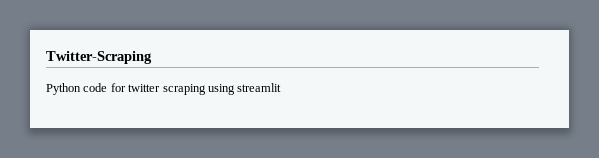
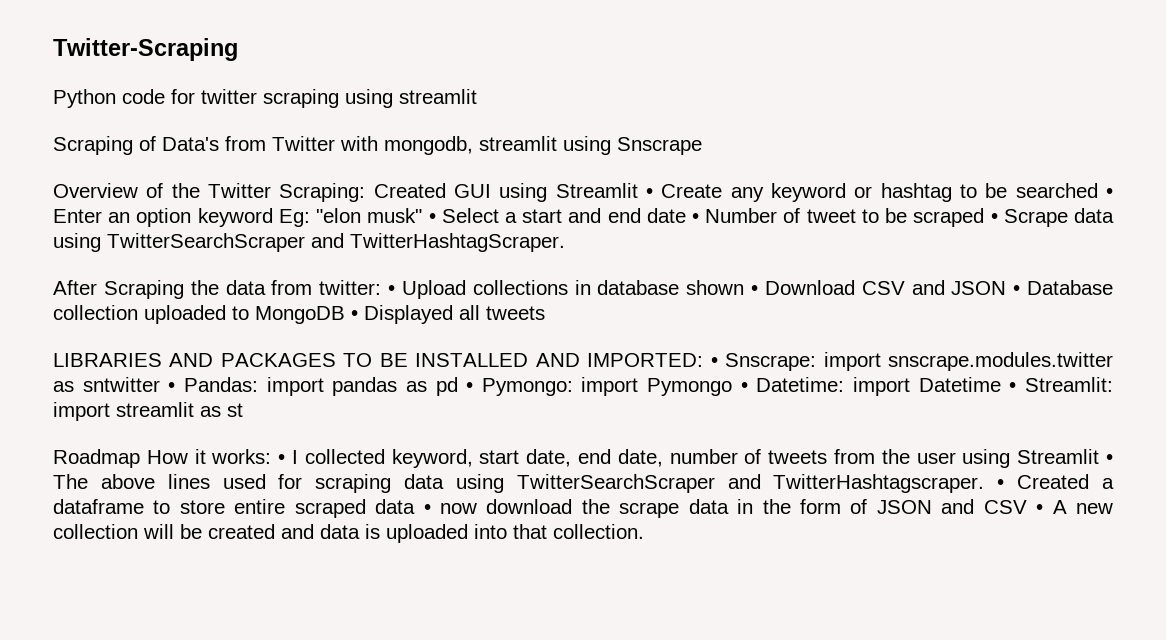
(282, 87) none -> [53,136,702,155] [53,183,1114,202] [53,208,1115,227] [53,233,565,252] [53,280,1114,299] [53,305,545,324] [53,352,1113,371] [53,377,1113,396] [53,402,243,421] [53,449,1113,468] [53,474,1114,493] [53,499,1114,518] [53,524,644,543] // Scraping of Data's from Twitter with mongodb, streamlit using Snscrape // Overview of the Twitter Scraping: Created GUI using Streamlit • Create any keyword or hashtag to be searched • Enter an option keyword Eg: "elon musk" • Select a start and end date • Number of tweet to be scraped • Scrape data using TwitterSearchScraper and TwitterHashtagScraper. // After Scraping the data from twitter: • Upload collections in database shown • Download CSV and JSON • Database collection uploaded to MongoDB • Displayed all tweets // LIBRARIES AND PACKAGES TO BE INSTALLED AND IMPORTED: • Snscrape: import snscrape.modules.twitter as sntwitter • Pandas: import pandas as pd • Pymongo: import Pymongo • Datetime: import Datetime • Streamlit: import streamlit as st // Roadmap How it works: • I collected keyword, start date, end date, number of tweets from the user using Streamlit • The above lines used for scraping data using TwitterSearchScraper and TwitterHashtagscraper. • Created a dataframe to store entire scraped data • now download the scrape data in the form of JSON and CSV • A new collection will be created and data is uploaded into that collection.

